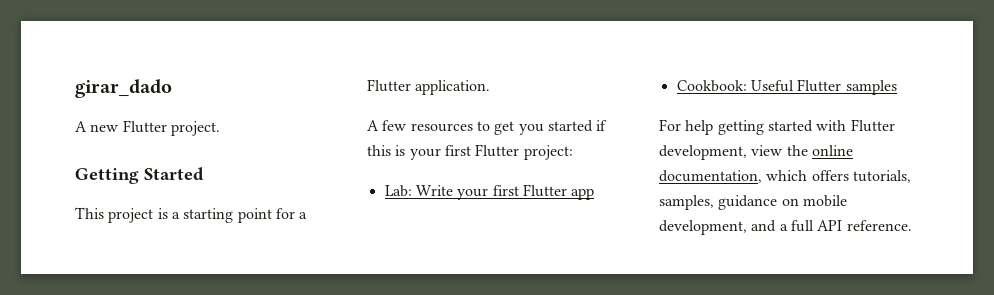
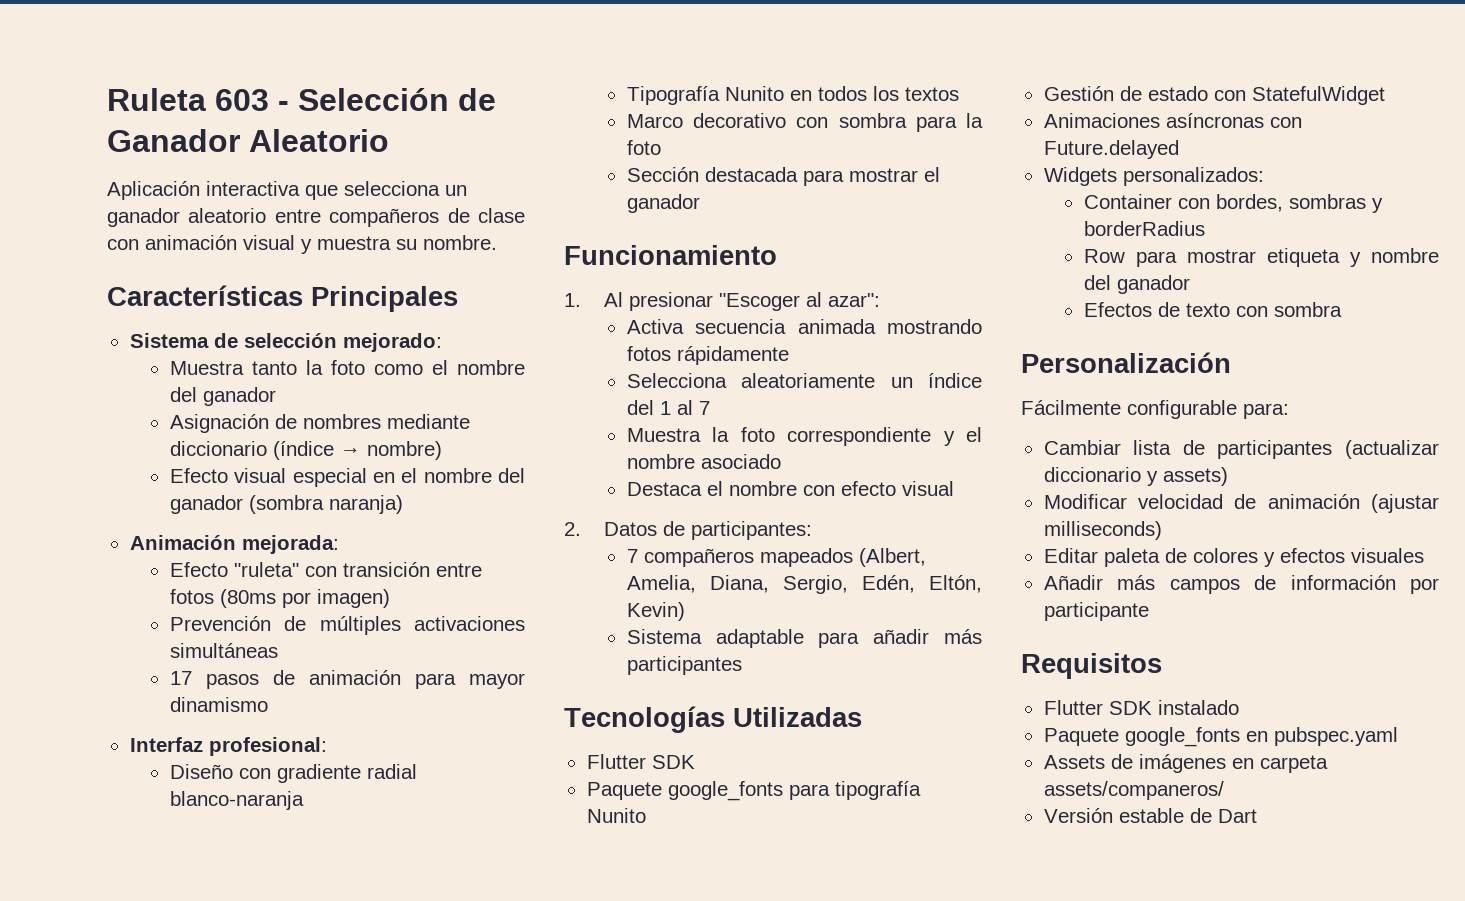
[75,79,172,98] [75,120,220,136] [75,167,204,184] [75,207,308,223] [367,79,491,95] [367,120,608,135] [367,144,573,160] [384,184,595,200] [676,79,897,95] [659,119,895,135] [659,145,853,160] [659,170,911,183] [659,195,847,210] [659,220,912,235] girar_dado // A new Flutter project. // Getting Started // This project is a starting point for a Flutter application. // A few resources to get you started if this is your first Flutter project: // Lab: Write your first Flutter app // Cookbook: Useful Flutter samples // For help getting started with Flutter development, view the online documentation, which offers tutorials, samples, guidance on mobile development, and a full API reference. -> [107,88,496,111] [107,129,389,152] [107,181,467,200] [107,208,525,227] [107,235,497,254] [107,285,458,312] [129,333,442,352] [169,360,525,375] [169,387,276,406] [169,414,470,433] [169,441,442,460] [169,468,525,487] [169,495,403,514] [129,535,339,554] [169,562,482,577] [169,589,390,608] [169,616,525,635] [169,643,278,658] [169,670,525,689] [169,697,268,712] [129,737,327,756] [169,764,417,783] [169,791,304,810] [626,86,959,105] [626,113,983,132] [626,140,661,155] [626,167,940,186] [626,194,700,213] [564,245,777,265] [564,292,881,311] [626,319,982,334] [626,346,789,365] [626,373,982,388] [626,400,710,415] [626,427,982,446] [626,454,781,469] [626,481,954,496] [564,521,813,540] [626,548,926,567] [626,575,982,594] [626,602,685,621] [626,629,982,648] [626,656,742,675] [564,706,862,733] [586,754,695,769] [586,781,921,801] [586,808,646,823] [1043,86,1385,105] [1043,113,1302,128] [1043,140,1179,159] [1043,167,1264,186] [1083,194,1383,213] [1083,221,1205,236] [1083,248,1439,267] [1083,275,1190,294] [1083,302,1342,317] [1021,352,1231,373] [1021,400,1289,419] [1043,440,1439,459] [1043,467,1228,486] [1043,494,1439,513] [1043,521,1162,540] [1043,548,1424,567] [1043,575,1439,594] [1043,602,1149,621] [1021,653,1162,679] [1043,700,1239,715] [1043,727,1398,747] [1043,754,1328,773] [1043,781,1224,800] [1043,808,1257,823] Ruleta 603 - Selección de Ganador Aleatorio // Aplicación interactiva que selecciona un ganador aleatorio entre compañeros de clase con animación visual y muestra su nombre. // Características Principales // Sistema de selección mejorado: // Muestra tanto la foto como el nombre del ganador // Asignación de nombres mediante diccionario (índice → nombre) // Efecto visual especial en el nombre del ganador (sombra naranja) // Animación mejorada: // Efecto "ruleta" con transición entre fotos (80ms por imagen) // Prevención de múltiples activaciones simultáneas // 17 pasos de animación para mayor dinamismo // Interfaz profesional: // Diseño con gradiente radial blanco-naranja // Tipografía Nunito en todos los textos // Marco decorativo con sombra para la foto // Sección destacada para mostrar el ganador // Funcionamiento // 1. Al presionar "Escoger al azar": // Activa secuencia animada mostrando fotos rápidamente // Selecciona aleatoriamente un índice del 1 al 7 // Muestra la foto correspondiente y el nombre asociado // Destaca el nombre con efecto visual // 2. Datos de participantes: // 7 compañeros mapeados (Albert, Amelia, Diana, Sergio, Edén, Eltón, Kevin) // Sistema adaptable para añadir más participantes // Tecnologías Utilizadas // Flutter SDK // Paquete google_fonts para tipografía Nunito // Gestión de estado con StatefulWidget // Animaciones asíncronas con Future.delayed // Widgets personalizados: // Container con bordes, sombras y borderRadius // Row para mostrar etiqueta y nombre del ganador // Efectos de texto con sombra // Personalización // Fácilmente configurable para: // Cambiar lista de participantes (actualizar diccionario y assets) // Modificar velocidad de animación (ajustar milliseconds) // Editar paleta de colores y efectos visuales // Añadir más campos de información por participante // Requisitos // Flutter SDK instalado // Paquete google_fonts en pubspec.yaml // Assets de imágenes en carpeta assets/companeros/ // Versión estable de Dart

